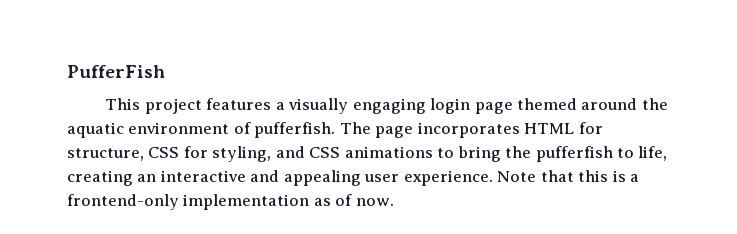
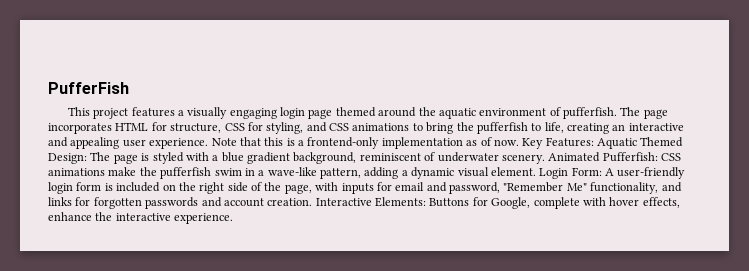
(394, 202) none -> [522,137,684,149] [48,152,681,164] [48,167,686,179] [48,182,682,194] [48,197,680,209] [48,212,234,224] Key Features: Aquatic Themed Design: The page is styled with a blue gradient background, reminiscent of underwater scenery. Animated Pufferfish: CSS animations make the pufferfish swim in a wave-like pattern, adding a dynamic visual element. Login Form: A user-friendly login form is included on the right side of the page, with inputs for email and password, "Remember Me" functionality, and links for forgotten passwords and account creation. Interactive Elements: Buttons for Google, complete with hover effects, enhance the interactive experience.

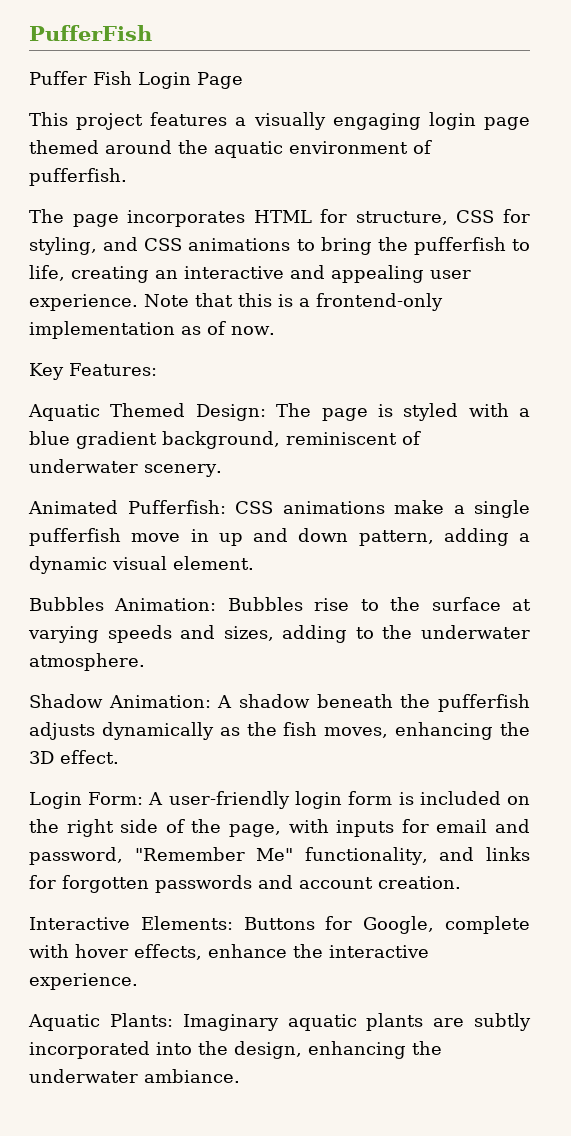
(129, 88) none -> [29,71,243,89] // Puffer Fish Login Page
(618, 113) none -> (127, 177) //
(519, 142) none -> (275, 330) //
(594, 142) none -> (157, 369) //
(545, 159) none -> (222, 470) //
[139,167,317,179] the pufferfish swim in a wave-like -> [453,500,530,518] [29,528,349,546] a single pufferfish move in up and down
(536, 171) none -> [29,597,532,611] [28,625,530,643] [29,653,145,671] [29,694,530,712] [29,722,530,740] [29,750,119,764] // Bubbles Animation: Bubbles rise to the surface at varying speeds and sizes, adding to the underwater atmosphere. // Shadow Animation: A shadow beneath the pufferfish adjusts dynamically as the fish moves, enhancing the 3D effect. //
(313, 202) none -> (461, 882) //
(234, 218) none -> [28,1013,531,1031] [29,1041,442,1059] [29,1069,240,1083] // Aquatic Plants: Imaginary aquatic plants are subtly incorporated into the design, enhancing the underwater ambiance.

